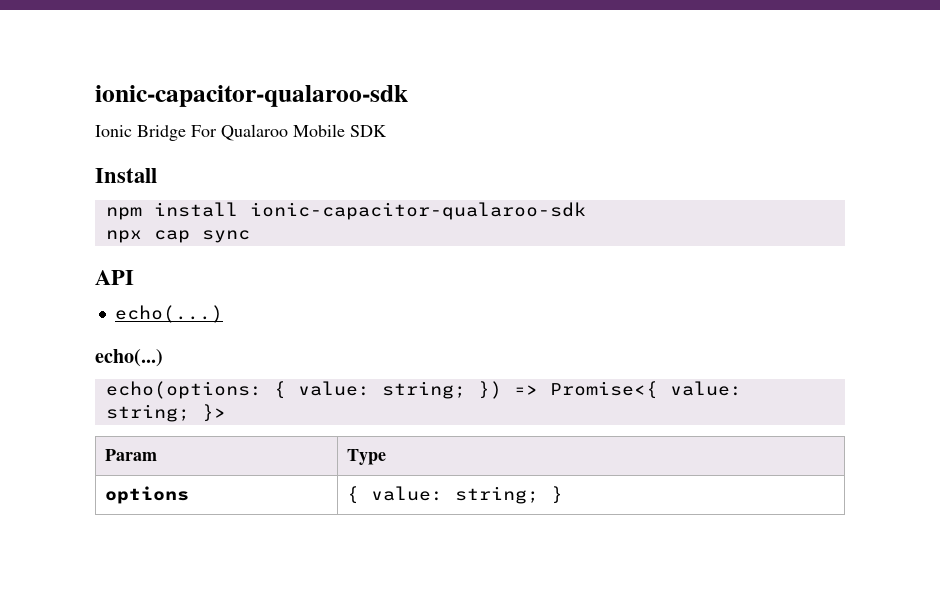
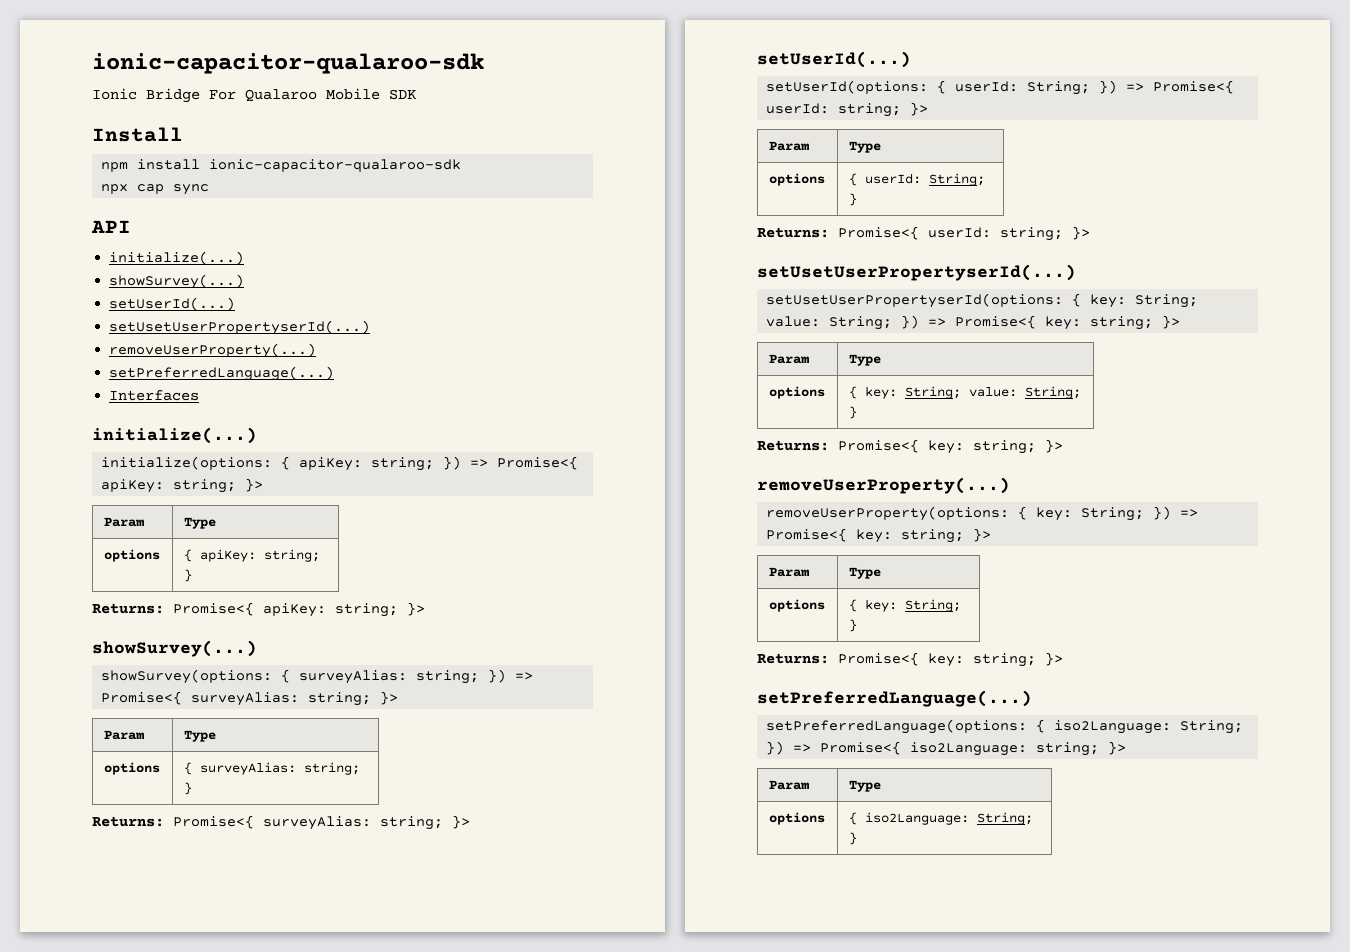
[114,305,223,323] [95,349,163,367] [105,381,742,399] [105,404,226,422] [105,449,158,461] [347,449,387,465] [105,486,190,504] [347,486,564,504] echo(...) // echo(...) // echo(options: { value: string; }) => Promise<{ value: string; }> // Param | Type // options | { value: string; } -> [109,251,245,265] [109,274,245,289] [109,297,236,311] [109,320,371,335] [109,343,317,358] [109,366,335,381] [109,390,200,401] [92,427,257,444] [101,456,579,471] [101,478,264,493] [103,517,144,527] [183,517,216,529] [103,549,160,562] [183,549,320,562] [183,569,192,582] [92,602,425,617] [92,640,257,657] [101,669,534,684] [101,691,399,706] [103,730,144,740] [183,730,216,742] [103,762,160,775] [183,762,360,775] [183,782,192,795] [92,815,470,830] [757,51,911,68] [766,80,1235,95] [766,102,929,117] [768,141,809,151] [848,141,881,153] [768,173,825,186] [848,173,985,186] [848,193,857,206] [757,226,1090,241] [757,264,1076,281] [766,293,1199,308] [766,315,1181,330] [768,354,809,364] [848,354,881,366] [768,386,825,399] [848,386,1081,399] [848,406,857,419] [757,439,1063,454] [757,477,1010,494] [766,506,1199,521] [766,528,992,543] [768,567,809,577] [848,567,881,579] [768,599,825,612] [848,599,961,612] [848,619,857,632] [757,652,1063,667] [757,690,1032,707] [766,719,1244,734] [766,741,1127,756] [768,780,809,790] [848,780,881,792] [768,812,825,825] [848,812,1033,825] [848,832,857,845] initialize(...) // showSurvey(...) // setUserId(...) // setUsetUserPropertyserId(...) // removeUserProperty(...) // setPreferredLanguage(...) // Interfaces // initialize(...) // initialize(options: { apiKey: string; }) => Promise<{ apiKey: string; }> // Param | Type // options | { apiKey: string; } // Returns: Promise<{ apiKey: string; }> // showSurvey(...) // showSurvey(options: { surveyAlias: string; }) => Promise<{ surveyAlias: string; }> // Param | Type // options | { surveyAlias: string; } // Returns: Promise<{ surveyAlias: string; }> // setUserId(...) // setUserId(options: { userId: String; }) => Promise<{ userId: string; }> // Param | Type // options | { userId: String; } // Returns: Promise<{ userId: string; }> // setUsetUserPropertyserId(...) // setUsetUserPropertyserId(options: { key: String; value: String; }) => Promise<{ key: string; }> // Param | Type // options | { key: String; value: String; } // Returns: Promise<{ key: string; }> // removeUserProperty(...) // removeUserProperty(options: { key: String; }) => Promise<{ key: string; }> // Param | Type // options | { key: String; } // Returns: Promise<{ key: string; }> // setPreferredLanguage(...) // setPreferredLanguage(options: { iso2Language: String; }) => Promise<{ iso2Language: string; }> // Param | Type // options | { iso2Language: String; }

